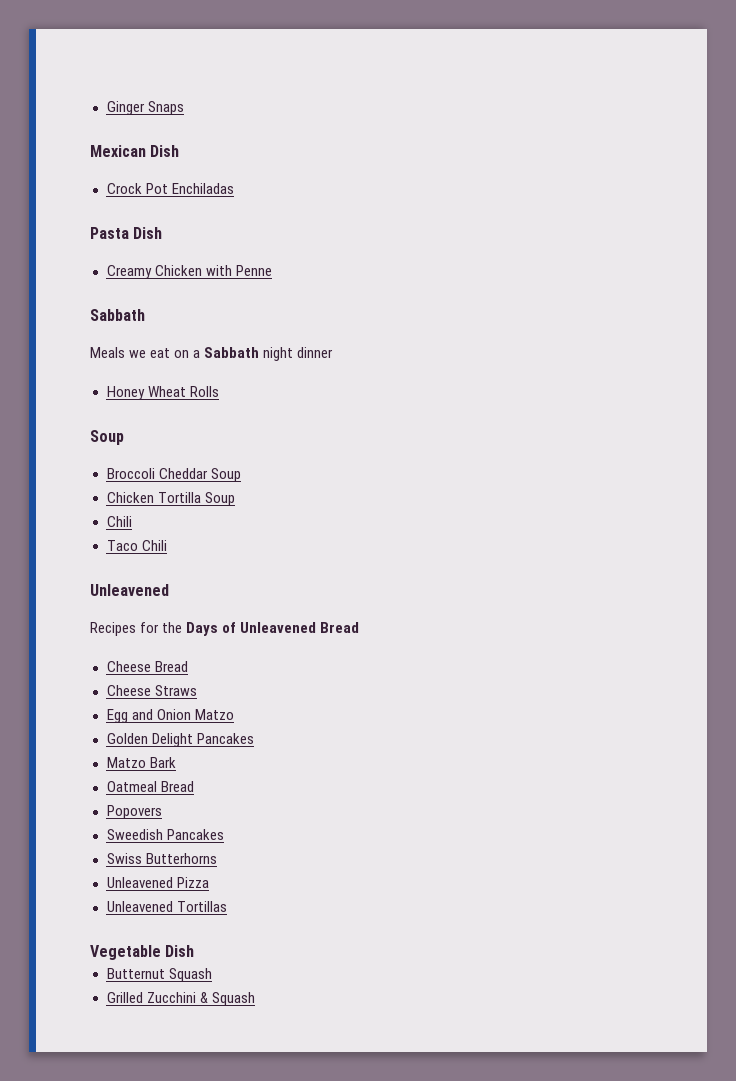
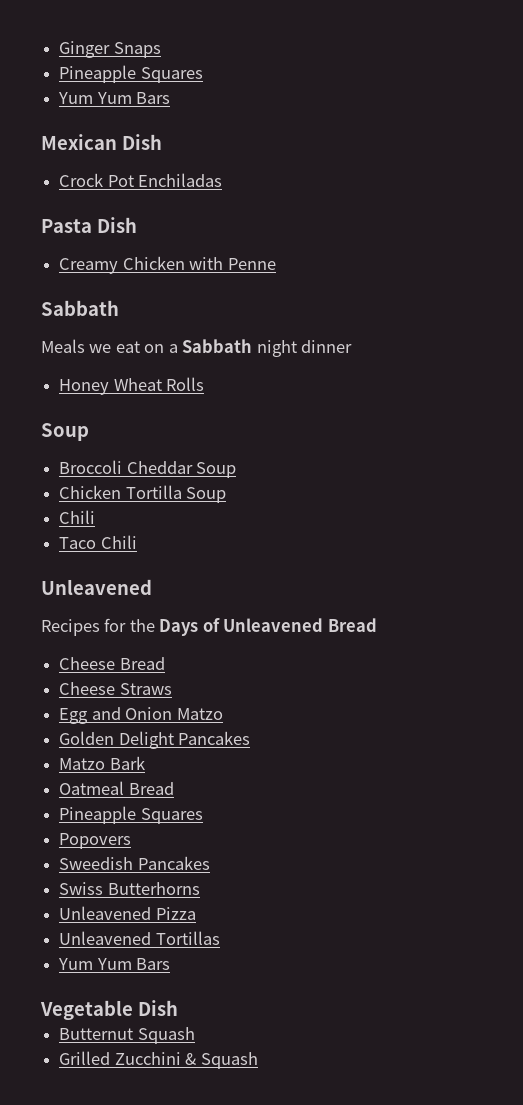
(184, 108) none -> [59,65,203,83] [58,92,171,104] // Pineapple Squares // Yum Yum Bars
(194, 786) none -> [59,806,203,824] // Pineapple Squares
(227, 906) none -> [58,958,171,970] // Yum Yum Bars

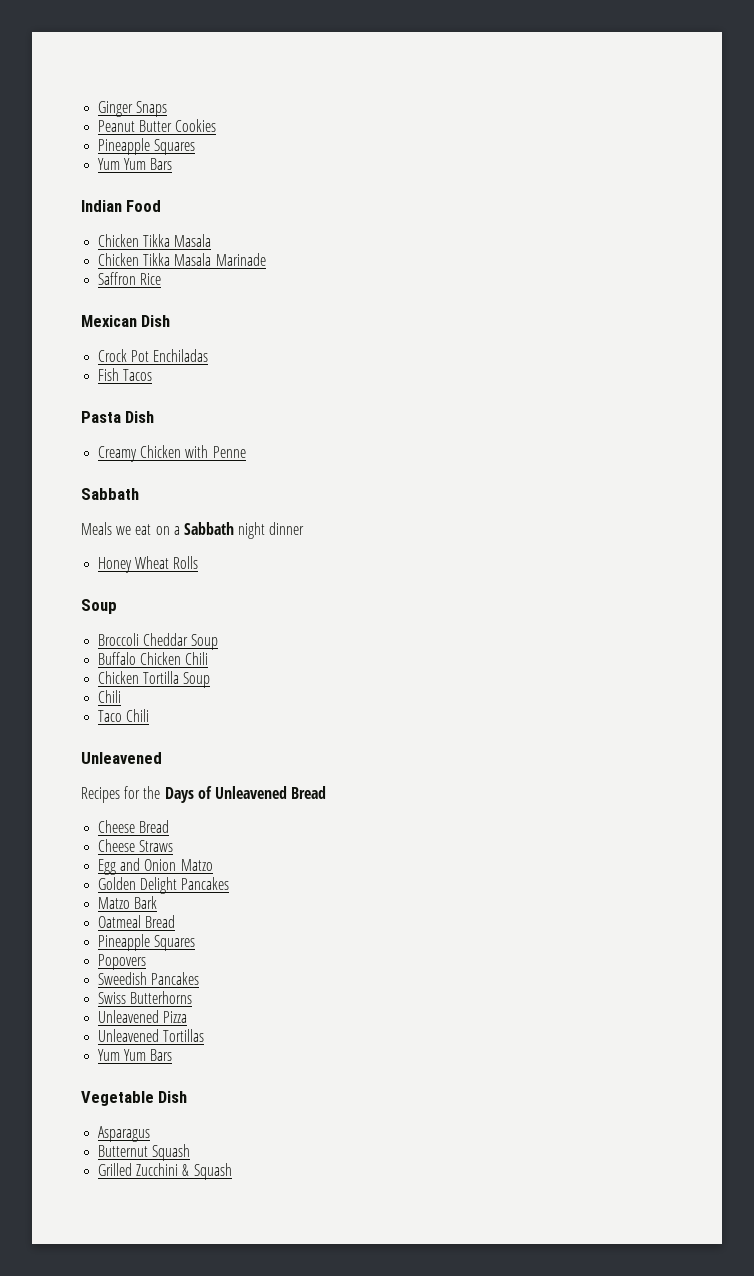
(161, 50) none -> [98,119,217,132] // Peanut Butter Cookies
(171, 98) none -> [81,200,162,212] [98,234,212,247] [98,253,266,266] [98,272,162,285] // Indian Food // Chicken Tikka Masala // Chicken Tikka Masala Marinade // Saffron Rice
(223, 180) none -> [98,368,153,381] // Fish Tacos
(237, 470) none -> [98,652,209,665] // Buffalo Chicken Chili
(178, 1008) none -> [98,1126,151,1142] // Asparagus

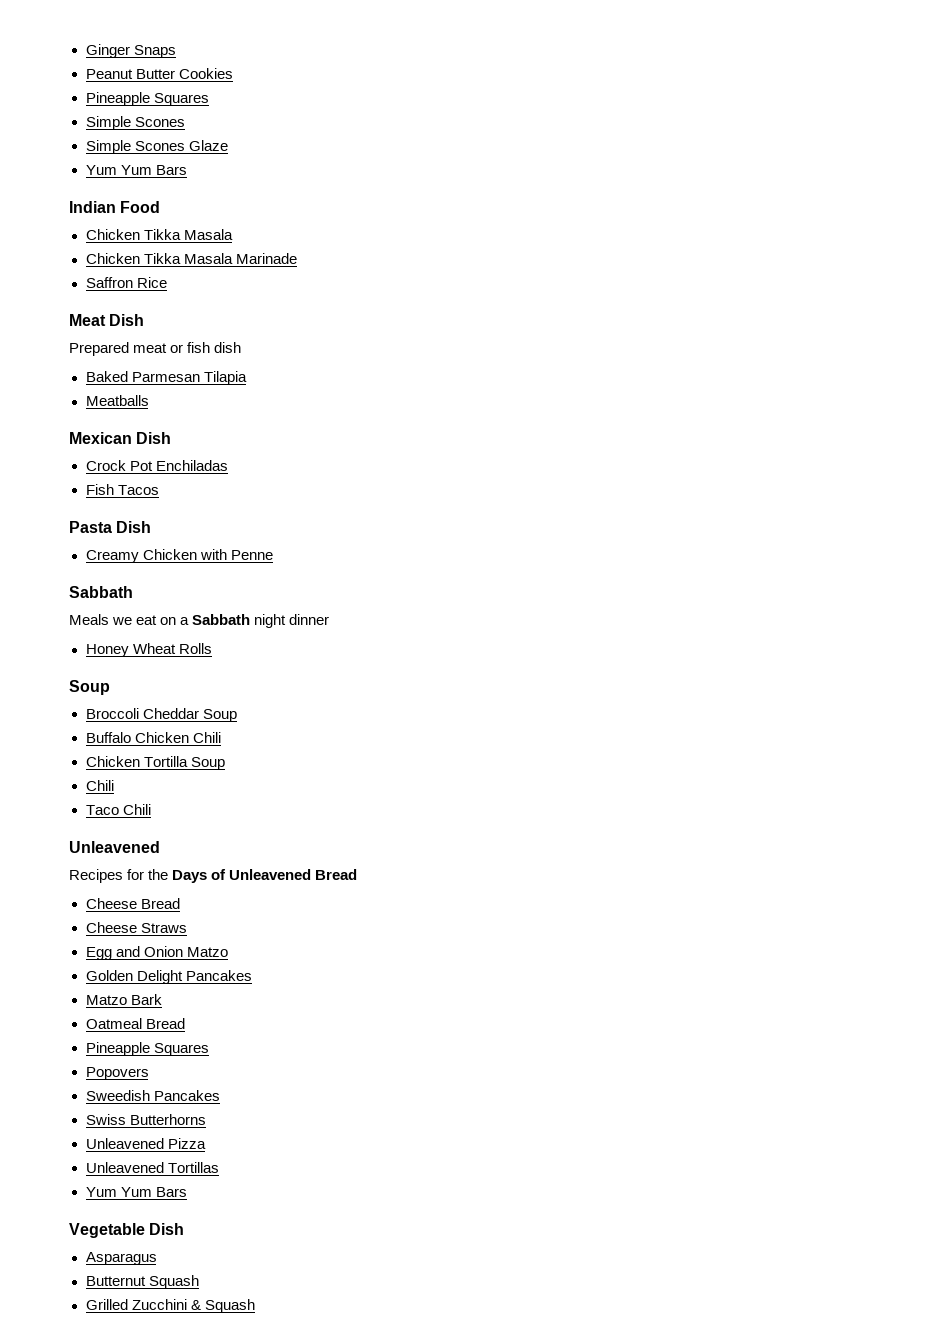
(196, 147) none -> [85,116,185,130] [85,140,228,154] // Simple Scones // Simple Scones Glaze
(162, 279) none -> [69,314,145,326] [69,342,242,356] [85,371,247,385] [85,395,149,406] // Meat Dish // Prepared meat or fish dish // Baked Parmesan Tilapia // Meatballs

